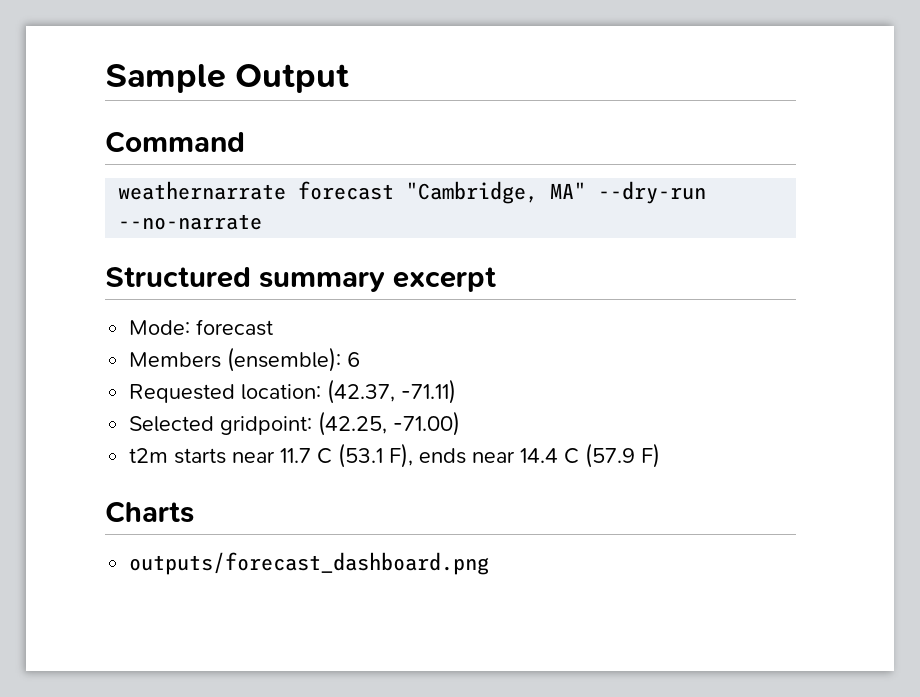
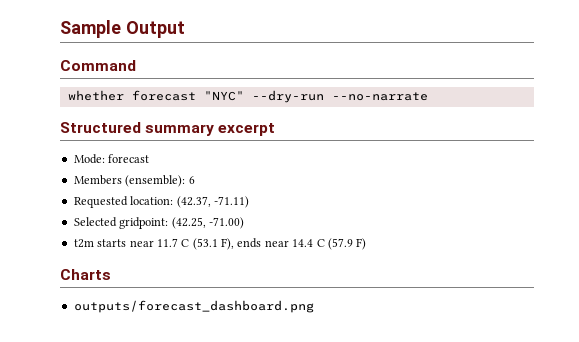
[118,181,587,204] weathernarrate forecast "Cambridge, MA" -> [67,90,244,101] whether forecast "NYC"

